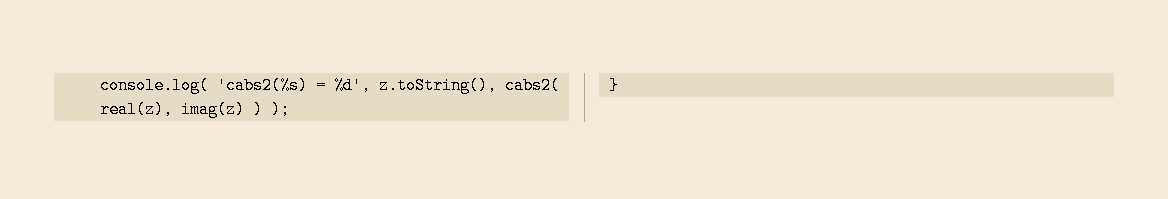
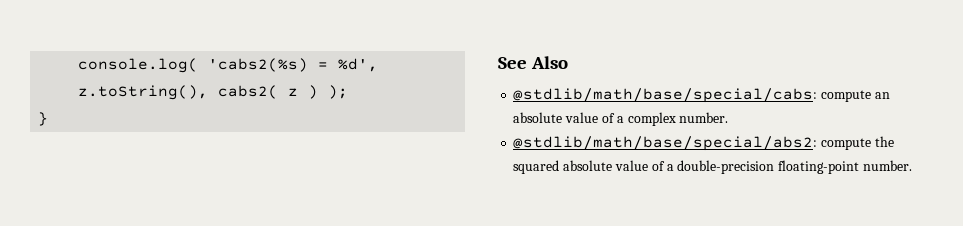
[99,101,245,118] real(z), imag(z) -> [288,88,299,96] z
(619, 85) none -> [498,56,569,69] [513,88,890,103] [513,112,729,126] [513,136,894,151] [513,160,912,174] // See Also // @stdlib/math/base/special/cabs: compute an absolute value of a complex number. // @stdlib/math/base/special/abs2: compute the squared absolute value of a double-precision floating-point number.

